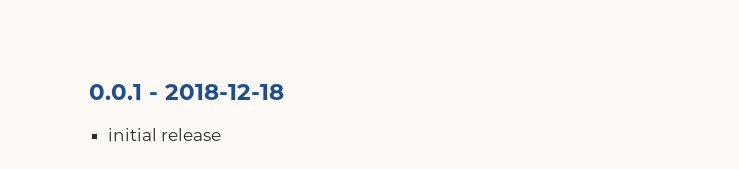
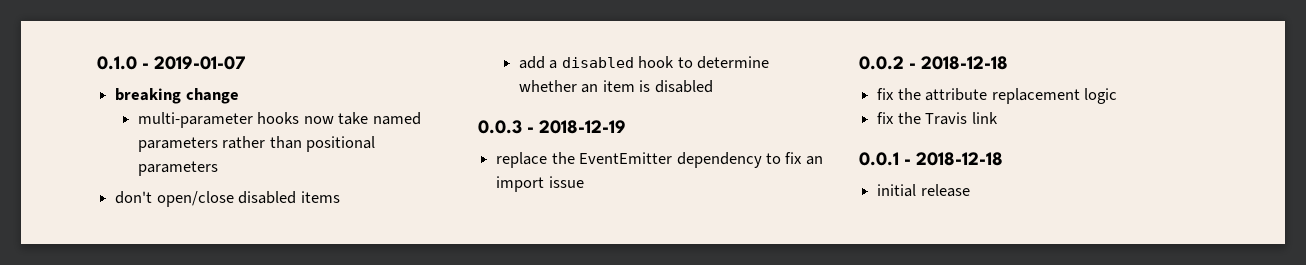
(89, 92) none -> [97,56,246,70] [115,88,239,104] [137,112,421,128] [137,136,376,152] [137,161,218,176] [115,191,340,207] [518,56,770,69] [518,80,713,93] [478,120,627,134] [496,152,823,168] [496,176,584,192] [859,56,1009,70] [877,88,1117,104] [877,112,998,125] 0.1.0 - 2019-01-07 // breaking change // multi-parameter hooks now take named parameters rather than positional parameters // don't open/close disabled items // add a disabled hook to determine whether an item is disabled // 0.0.3 - 2018-12-19 // replace the EventEmitter dependency to fix an import issue // 0.0.2 - 2018-12-18 // fix the attribute replacement logic // fix the Travis link //

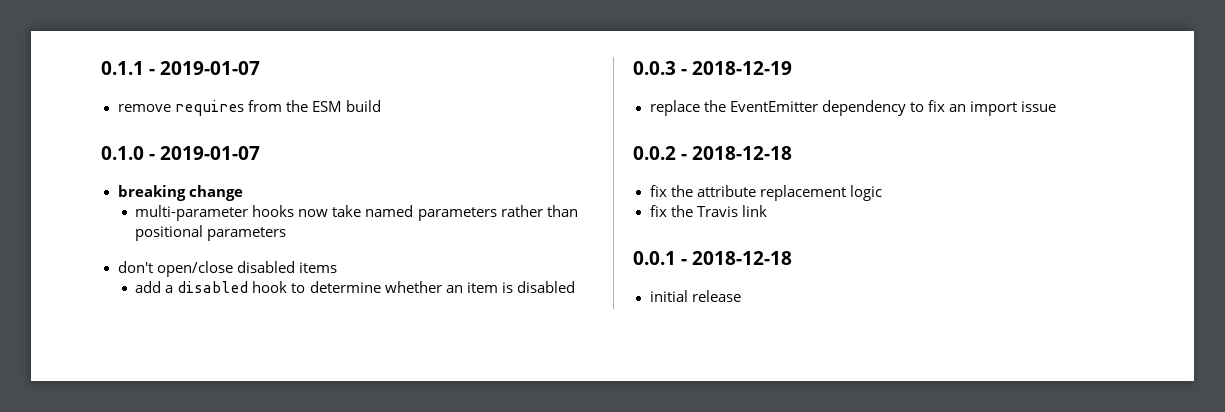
(97, 63) none -> [101,61,261,75] [117,100,381,116] 0.1.1 - 2019-01-07 // remove requires from the ESM build //

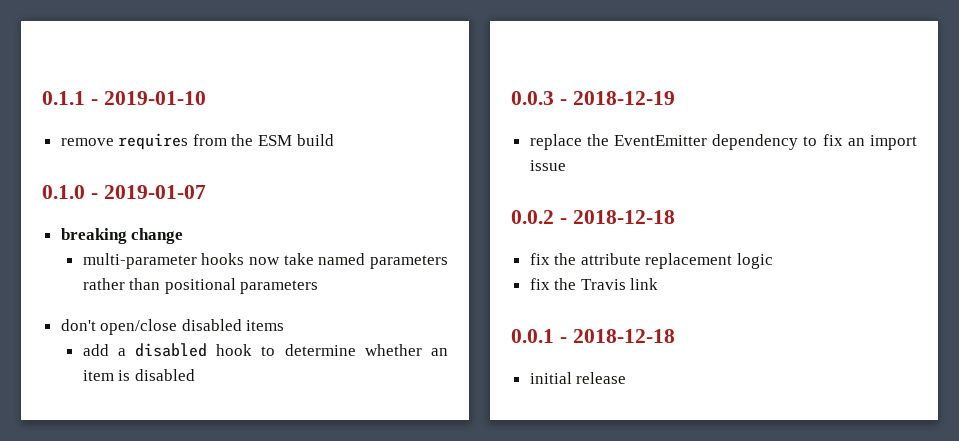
[160,61,261,75] 2019-01-07 -> [103,91,206,105] 2019-01-10

